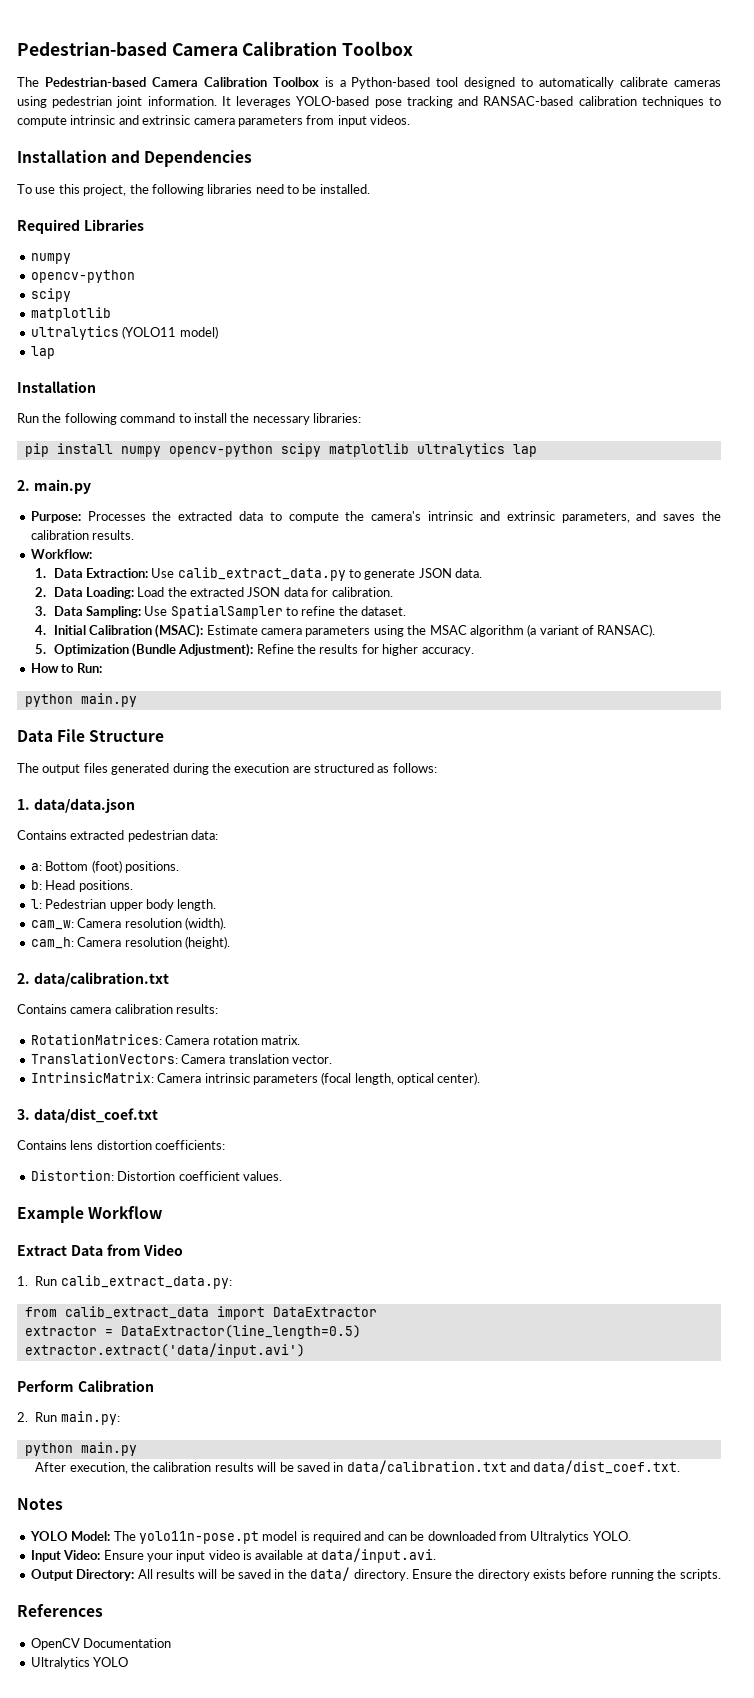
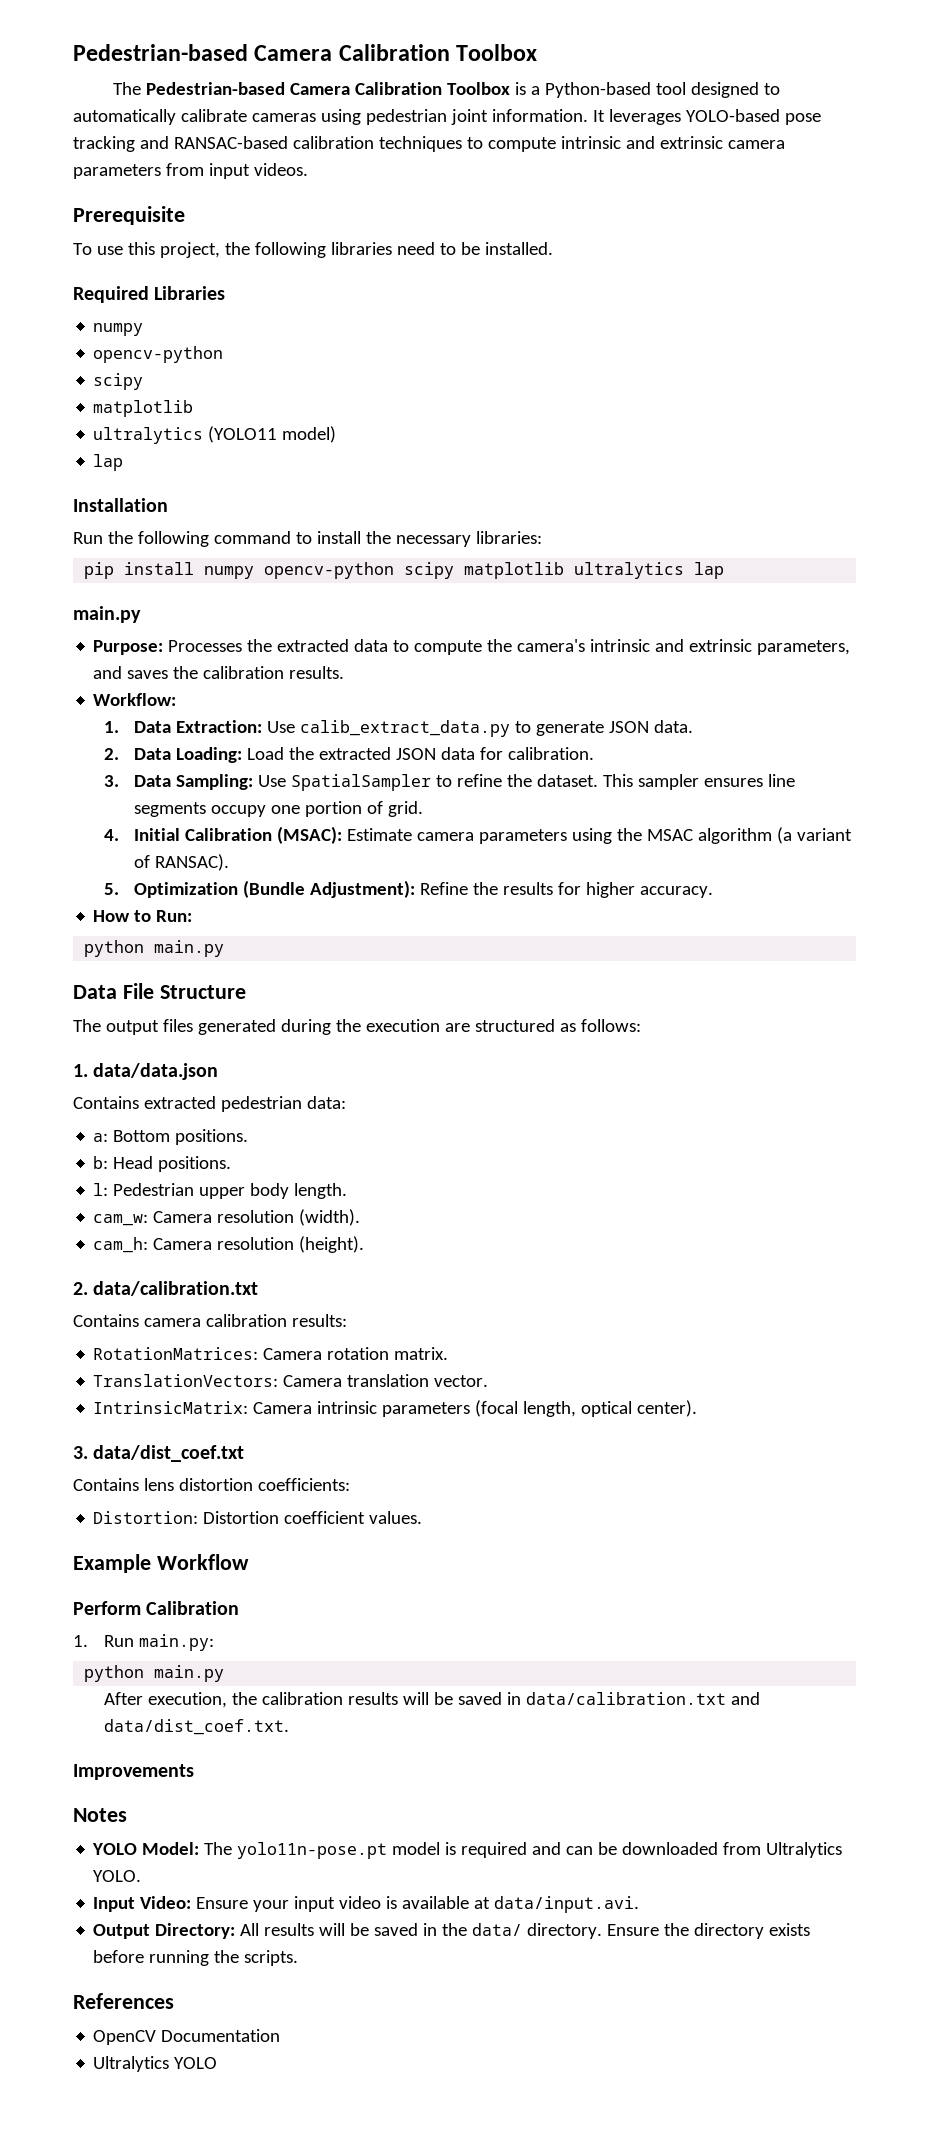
[17,150,253,167] Installation and Dependencies -> [73,206,185,225] Prerequisite
[17,480,30,491] 2. -> (725, 570) none
(407, 611) none -> [603,774,796,790] [134,801,424,817] This sampler ensures line segments occupy one portion of grid.
[91,860,122,873] (foot) -> (171, 1136) none
[17,1244,184,1256] [17,1275,232,1289] [24,1306,377,1320] [24,1325,361,1339] [24,1343,305,1358] // Extract Data from Video // 1. Run calib_extract_data.py: // from calib_extract_data import DataExtractor // extractor = DataExtractor(line_length=0.5) // extractor.extract('data/input.avi') -> (249, 1562) none
[17,1412,28,1422] 2. -> [73,1635,88,1647] 1.
(681, 1467) none -> [73,1764,194,1780] // Improvements

